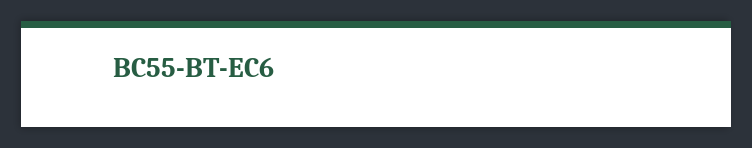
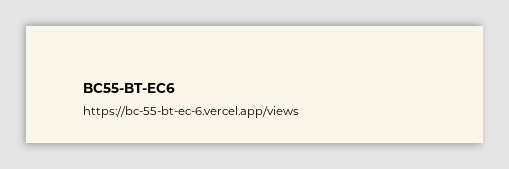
(274, 67) none -> [83,106,299,118] // https://bc-55-bt-ec-6.vercel.app/views

